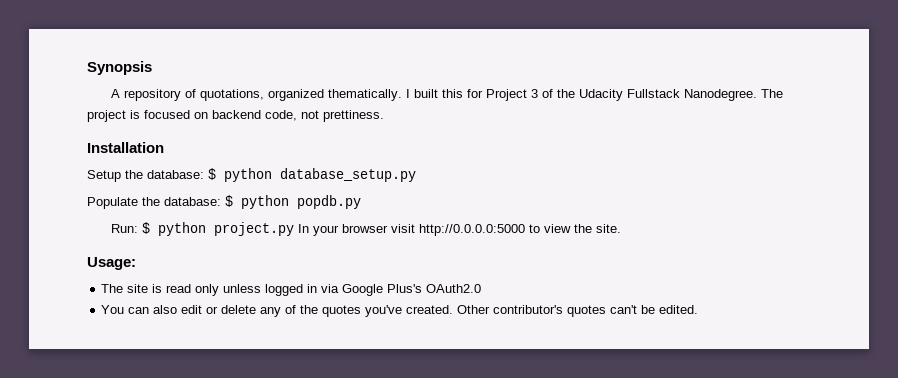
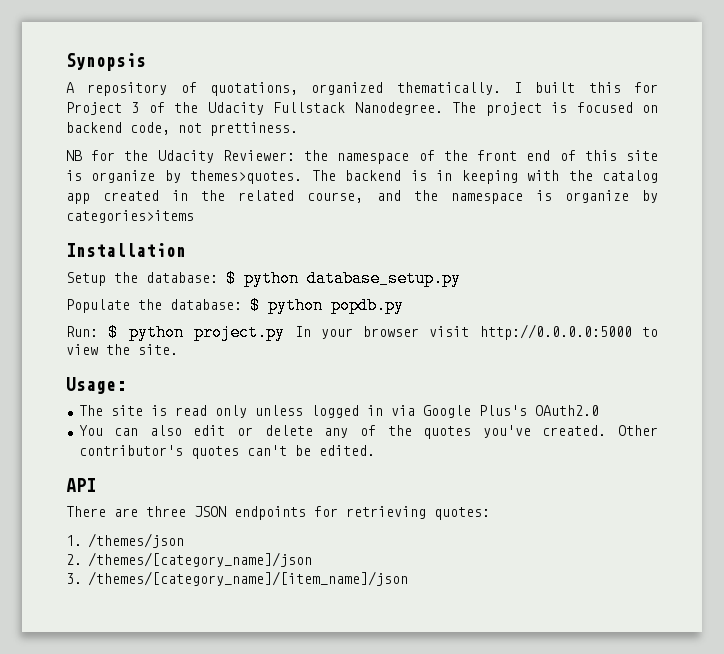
(384, 116) none -> [66,150,658,164] [66,170,658,184] [66,190,658,204] [66,210,194,223] // NB for the Udacity Reviewer: the namespace of the front end of this site is organize by themes>quotes. The backend is in keeping with the catalog app created in the related course, and the namespace is organize by categories>items
(699, 309) none -> [66,478,96,492] [66,506,490,520] [66,533,184,548] [66,552,312,567] [66,571,408,586] // API // There are three JSON endpoints for retrieving quotes: // 1. /themes/json // 2. /themes/[category_name]/json // 3. /themes/[category_name]/[item_name]/json

